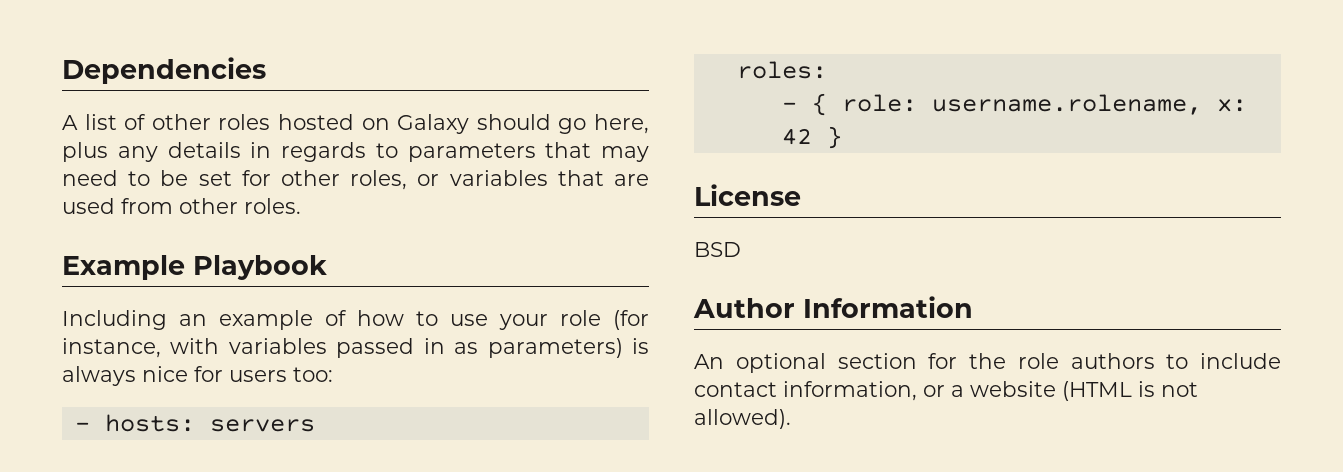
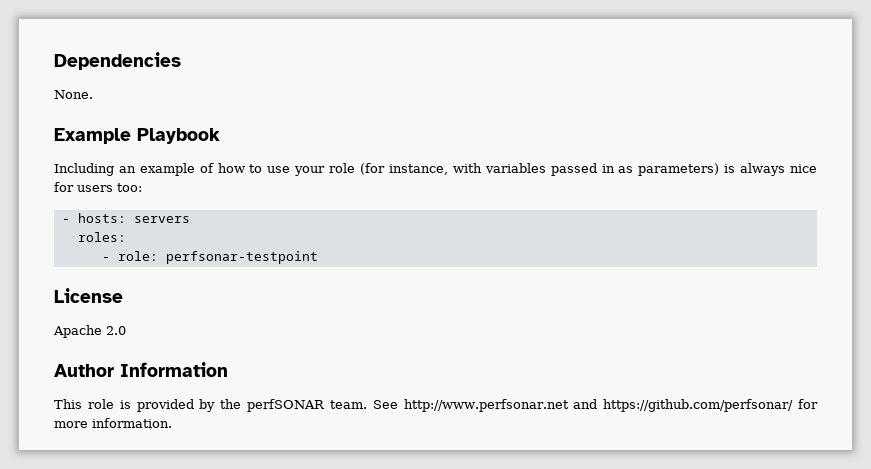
[62,114,650,134] [62,142,649,162] [62,170,649,190] [62,198,301,214] A list of other roles hosted on Galaxy should go here, plus any details in regards to parameters that may need to be set for other roles, or variables that are used from other roles. -> [54,90,93,99] None.
[811,93,1247,116] [781,126,842,149] { role: username.rolename, x: 42 } -> [117,251,318,264] role: perfsonar-testpoint
[694,242,741,257] BSD -> [53,325,126,338] Apache 2.0
[694,353,1281,373] [694,381,1198,401] [694,409,791,429] An optional section for the role authors to include contact information, or a website (HTML is not allowed). -> [54,399,818,412] [54,418,172,428] This role is provided by the perfSONAR team. See http://www.perfsonar.net and https://github.com/perfsonar/ for more information.

